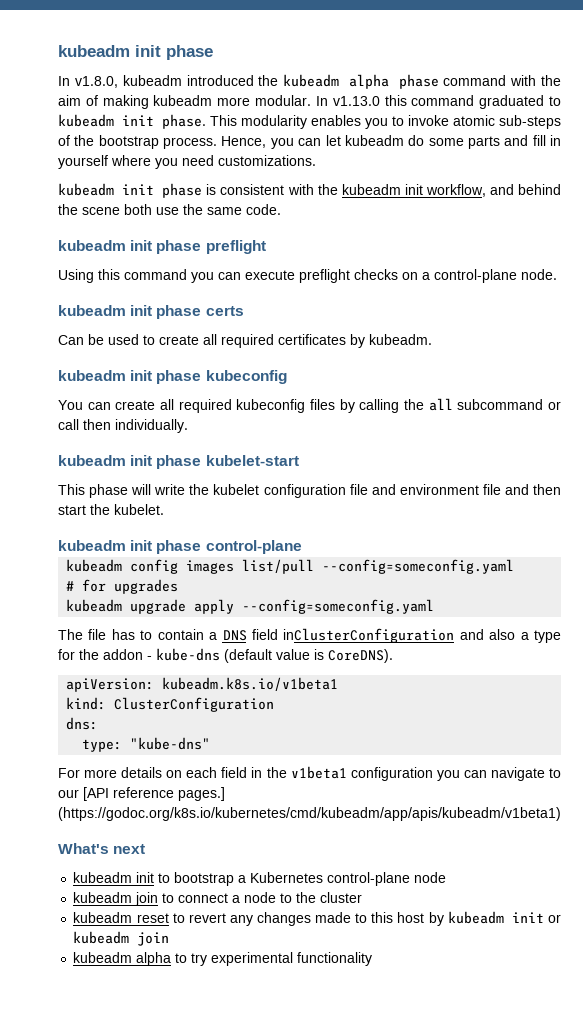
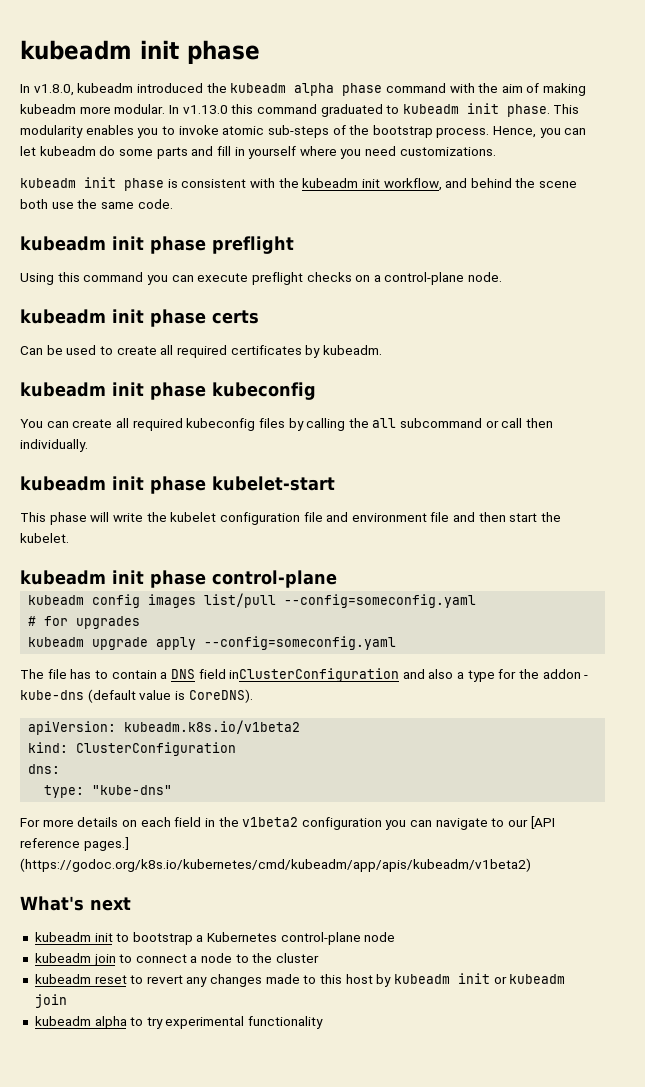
[162,677,339,691] kubeadm.k8s.io/v1beta1 -> [124,720,301,734] kubeadm.k8s.io/v1beta2
[290,766,347,779] v1beta1 -> [242,817,299,827] v1beta2
[58,807,561,821] (https://godoc.org/k8s.io/kubernetes/cmd/kubeadm/app/apis/kubeadm/v1beta1) -> [20,858,531,872] (https://godoc.org/k8s.io/kubernetes/cmd/kubeadm/app/apis/kubeadm/v1beta2)

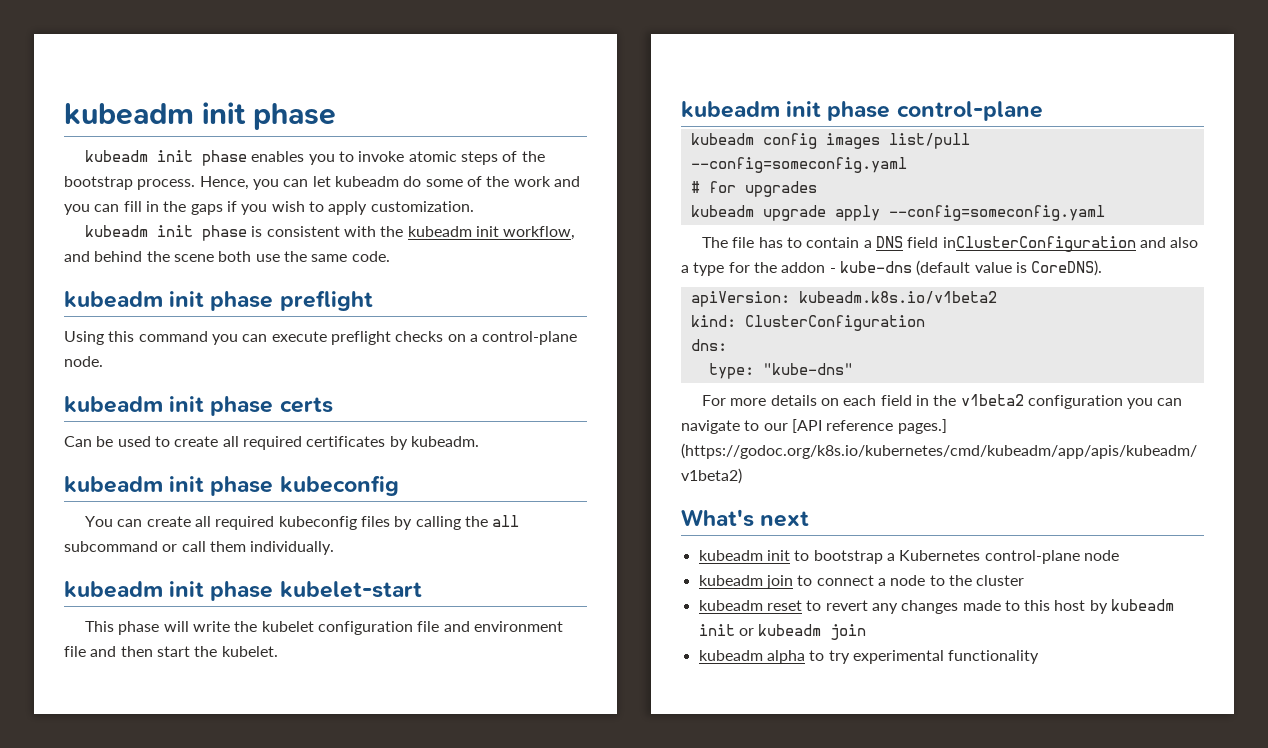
[20,83,587,96] [20,103,580,117] [20,125,83,138] In v1.8.0, kubeadm introduced the kubeadm alpha phase command with the aim of making kubeadm more modular. In v1.13.0 this command graduated to kubeadm init phase. This modularity -> [84,150,247,166] kubeadm init phase
[267,125,329,138] sub-steps -> [460,151,498,165] steps
[156,146,496,159] parts and fill in yourself where you need customizations. -> [466,176,580,187] [64,201,474,215] of the work and you can fill in the gaps if you wish to apply customization.
[526,418,554,428] then -> [209,541,246,552] them

